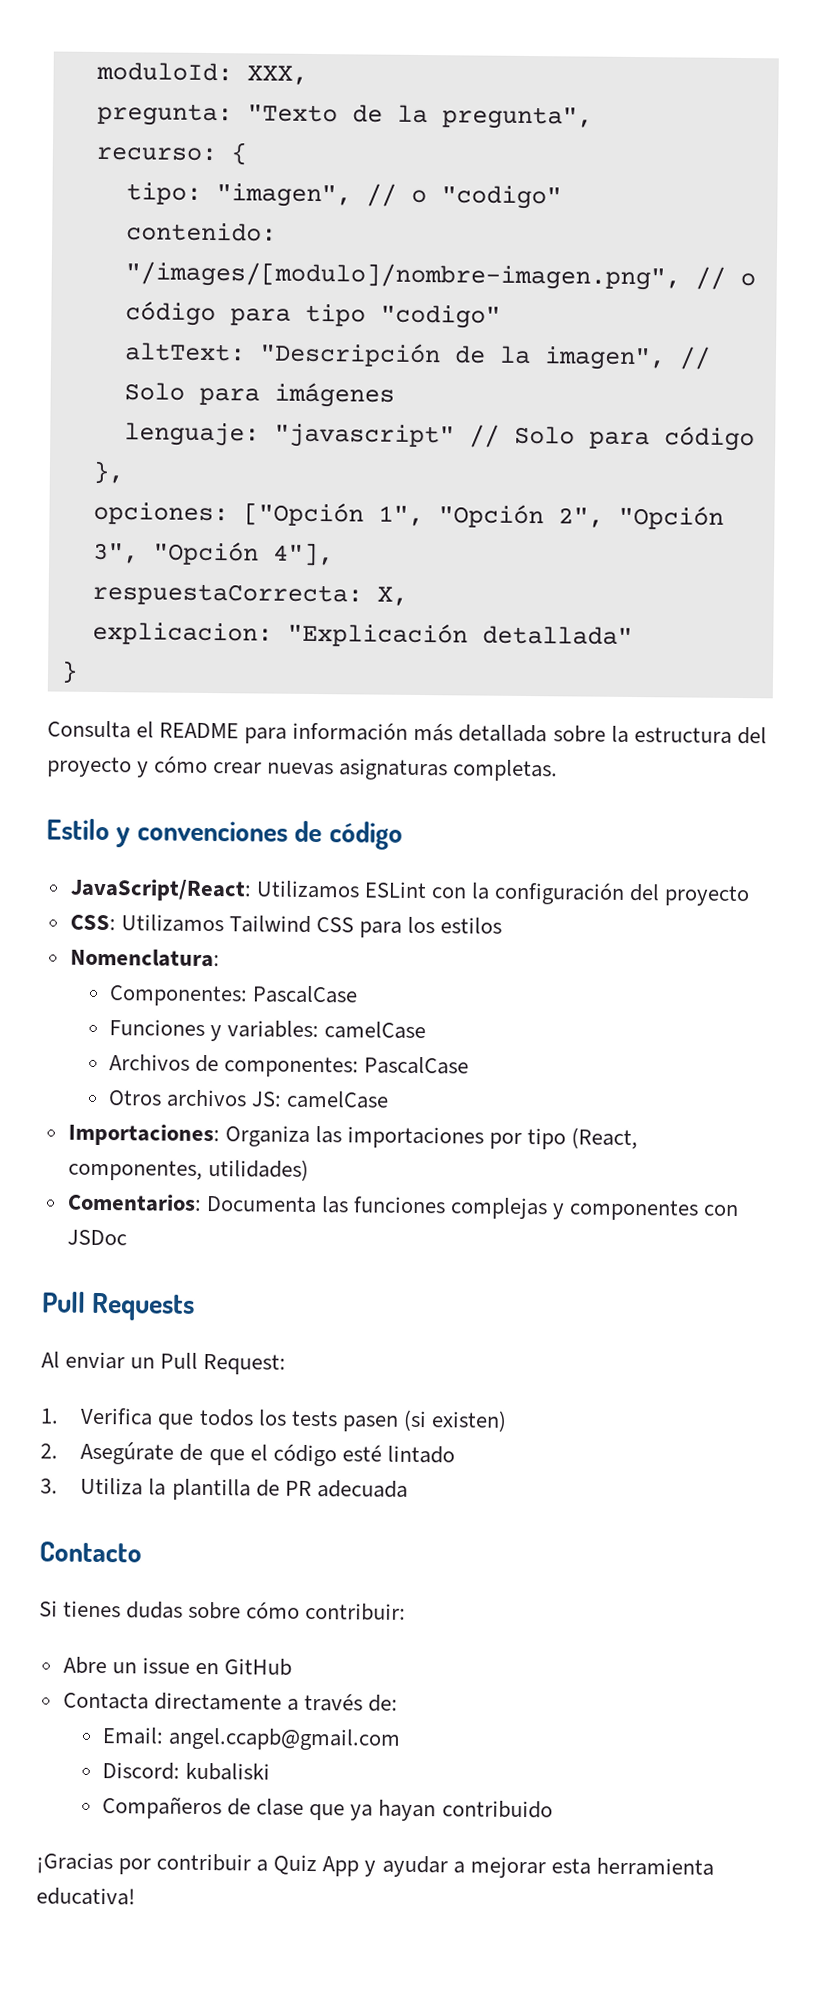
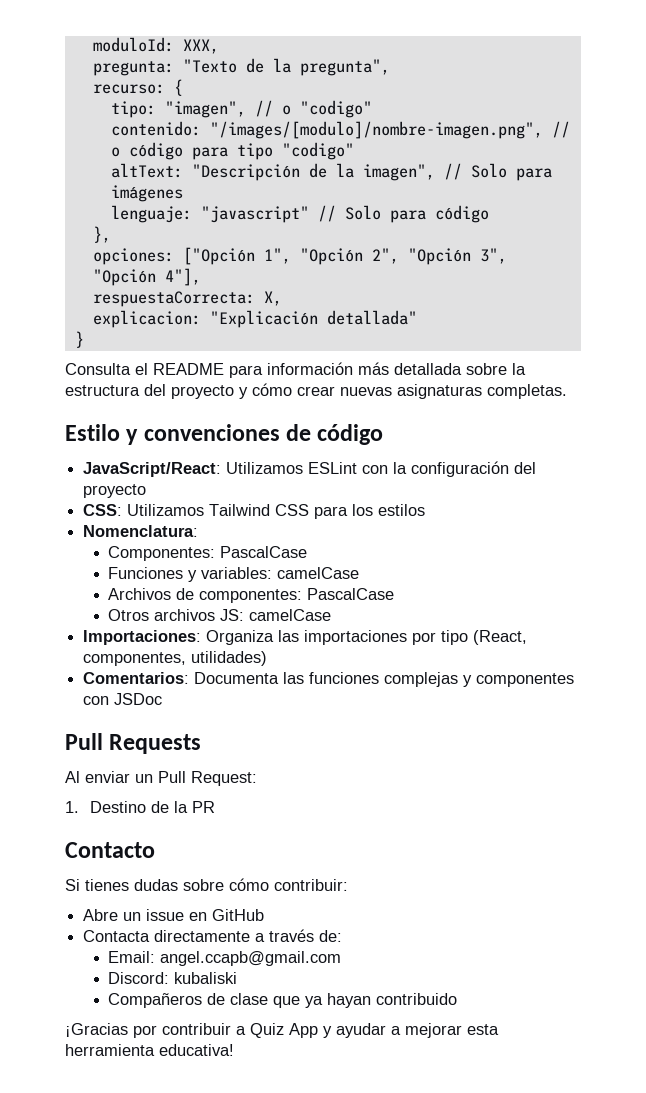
[80,1407,507,1432] [40,1441,455,1467] [40,1477,280,1501] Verifica que todos los tests pasen (si existen) // 2. Asegúrate de que el código esté lintado // 3. Utiliza la plantilla de -> [90,801,189,813] Destino de la
[316,1480,408,1498] adecuada -> (216, 807) none

